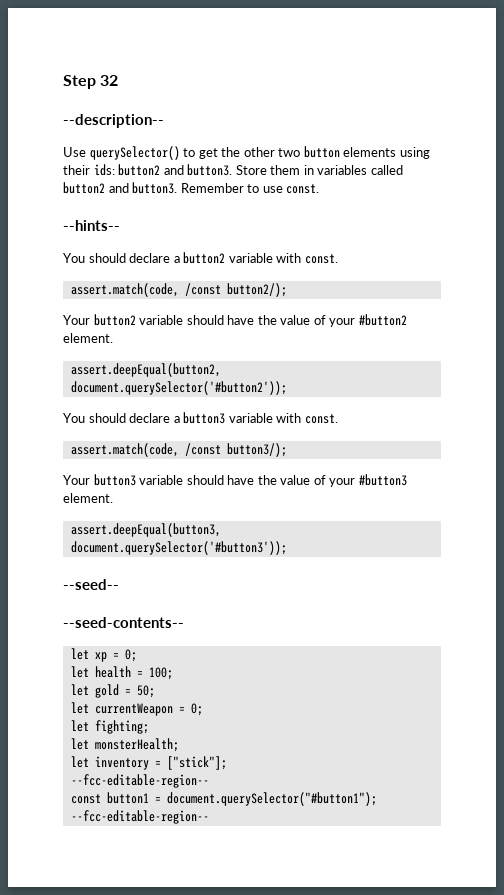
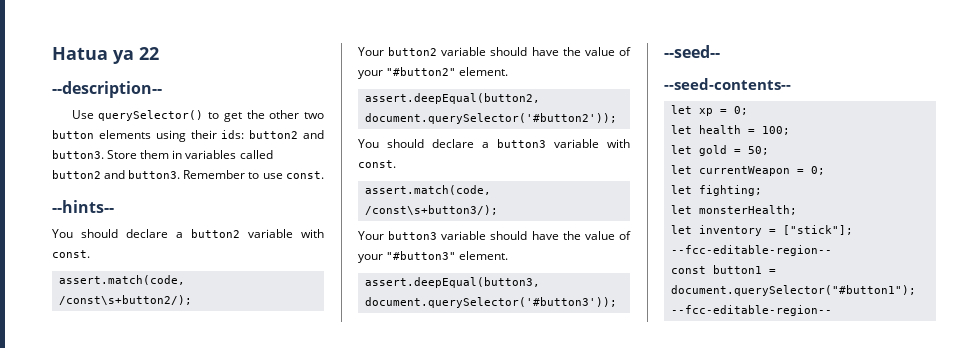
[63,75,119,89] Step 32 -> [52,47,159,64] Hatua ya 22
[184,283,287,297] /const button2/); -> [58,295,192,305] /const\s+button2/);
[358,314,407,326] #button2 -> [386,67,457,76] "#button2"
[184,443,287,457] /const button3/); -> [364,205,498,215] /const\s+button3/);
[358,474,407,486] #button3 -> [386,251,457,260] "#button3"

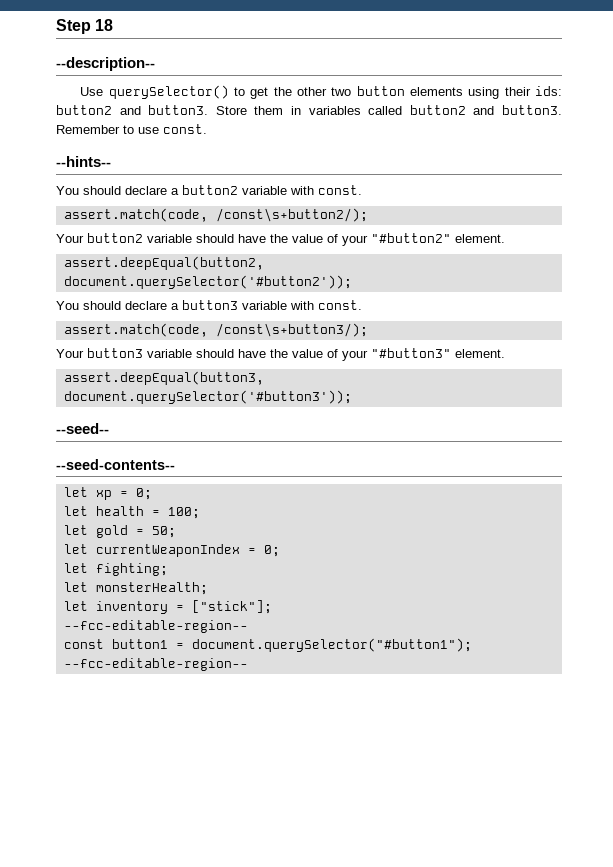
[52,47,159,64] Hatua ya 22 -> [56,19,114,34] Step 18
[698,166,790,176] currentWeapon -> [95,544,240,557] currentWeaponIndex

